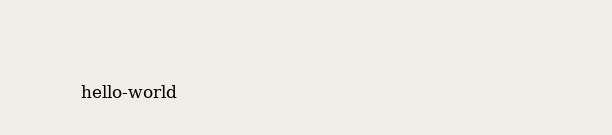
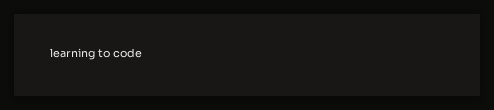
[81,85,177,98] hello-world -> [50,48,142,60] learning to code

